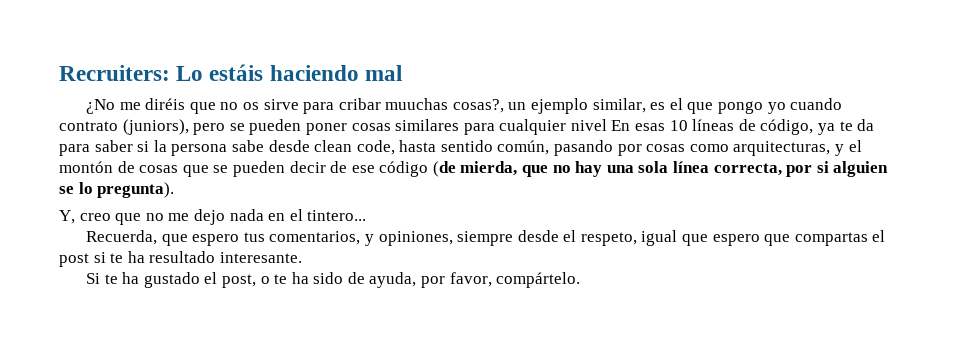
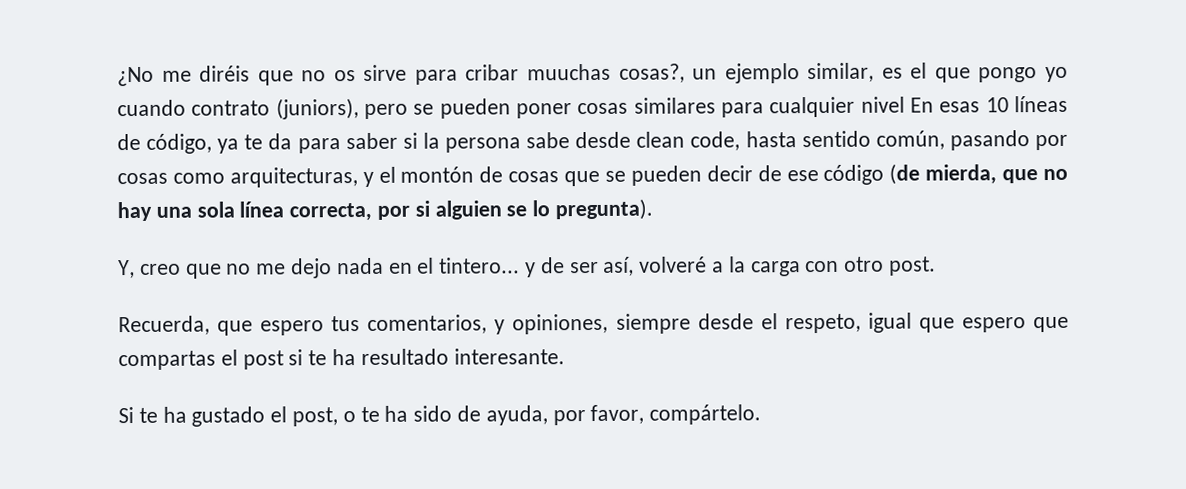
[59,64,402,81] Recruiters: Lo estáis haciendo mal // -> (117, 76) none
(367, 215) none -> [525,256,937,278] y de ser así, volveré a la carga con otro post.

